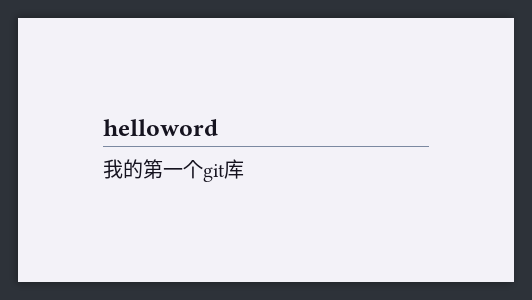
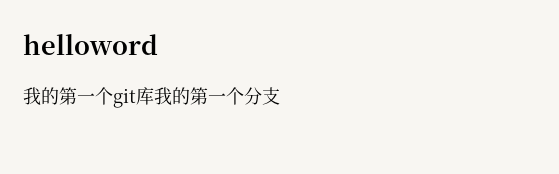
(244, 169) none -> [154,87,280,105] 我的第一个分支

